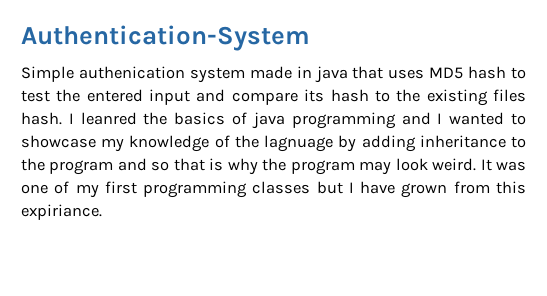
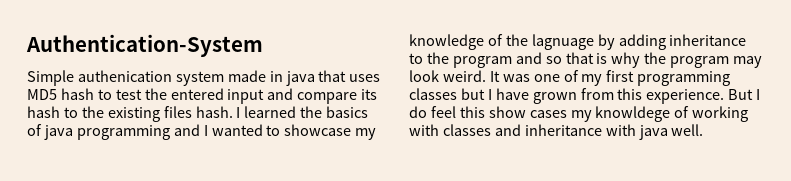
[80,112,137,125] leanred -> [244,106,297,118] learned
[21,204,102,220] expiriance. -> [646,89,761,104] [409,106,749,122] [409,124,704,140] experience. But I do feel this show cases my knowldege of working with classes and inheritance with java well.

